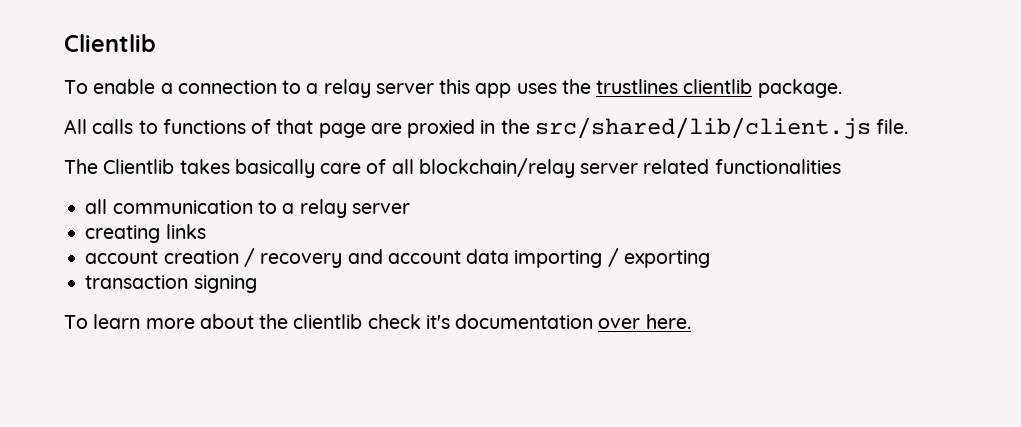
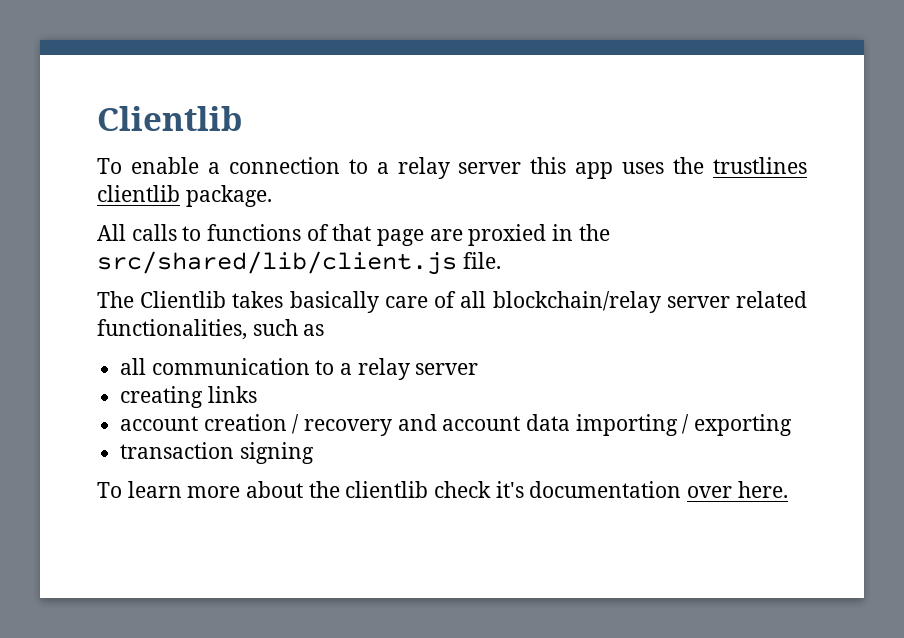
[714,159,841,174] functionalities -> [97,319,325,340] functionalities, such as

